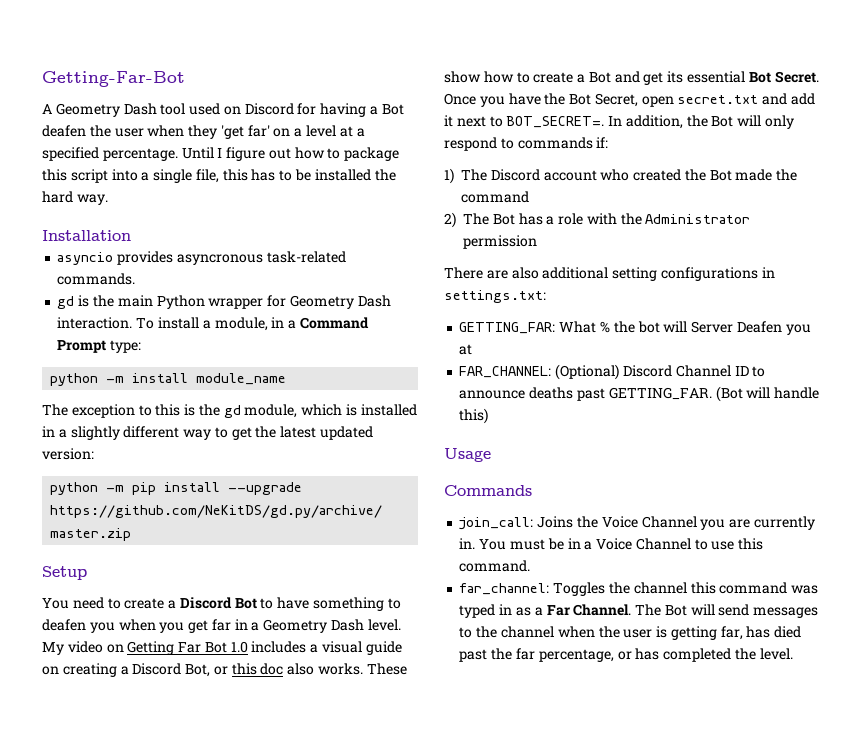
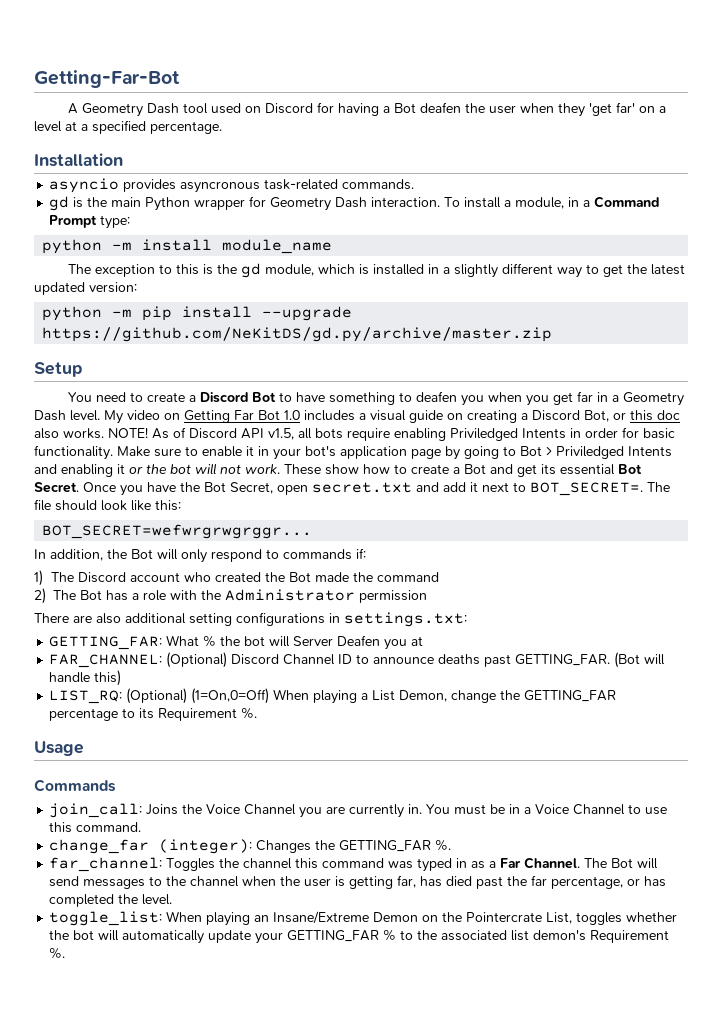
[181,147,400,161] [42,169,396,183] [42,191,108,205] Until I figure out how to package this script into a single file, this has to be installed the hard way. -> (222, 127) none
(364, 669) none -> [108,427,675,441] [34,445,672,460] [34,463,280,477] NOTE! As of Discord API v1.5, all bots require enabling Priviledged Intents in order for basic functionality. Make sure to enable it in your bot's application page by going to Bot > Priviledged Intents and enabling it or the bot will not work.
(605, 122) none -> [647,482,670,492] [34,499,181,511] [42,524,313,539] The file should look like this: // BOT_SECRET=wefwrgrwgrggr... //
(489, 416) none -> [49,688,617,704] [49,707,258,721] // LIST_RQ: (Optional) (1=On,0=Off) When playing a List Demon, change the GETTING_FAR percentage to its Requirement %.
(531, 566) none -> [49,839,452,854] // change_far (integer): Changes the GETTING_FAR %.
(793, 654) none -> [49,911,678,926] [49,929,670,944] [49,947,66,959] // toggle_list: When playing an Insane/Extreme Demon on the Pointercrate List, toggles whether the bot will automatically update your GETTING_FAR % to the associated list demon's Requirement %.

